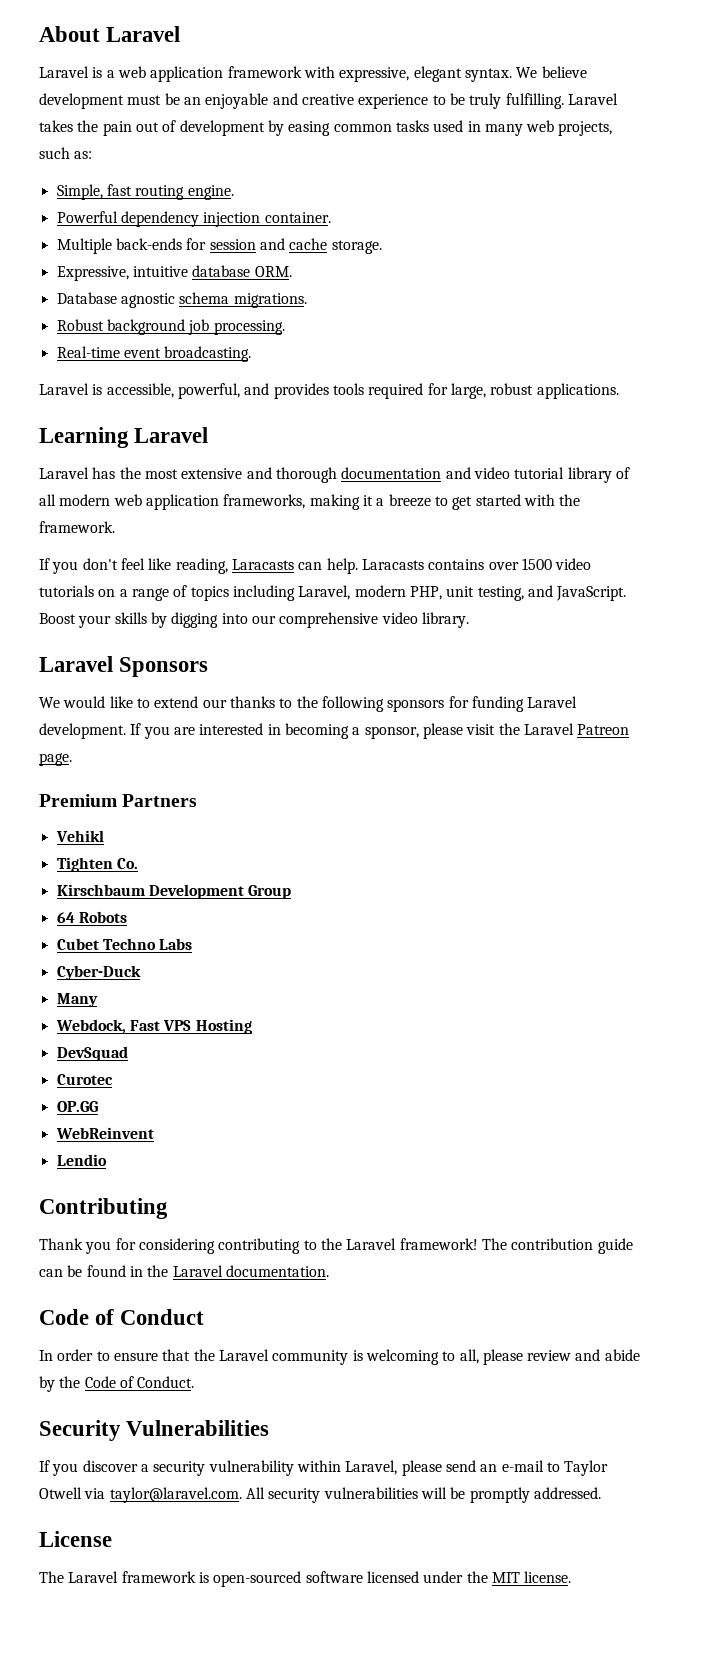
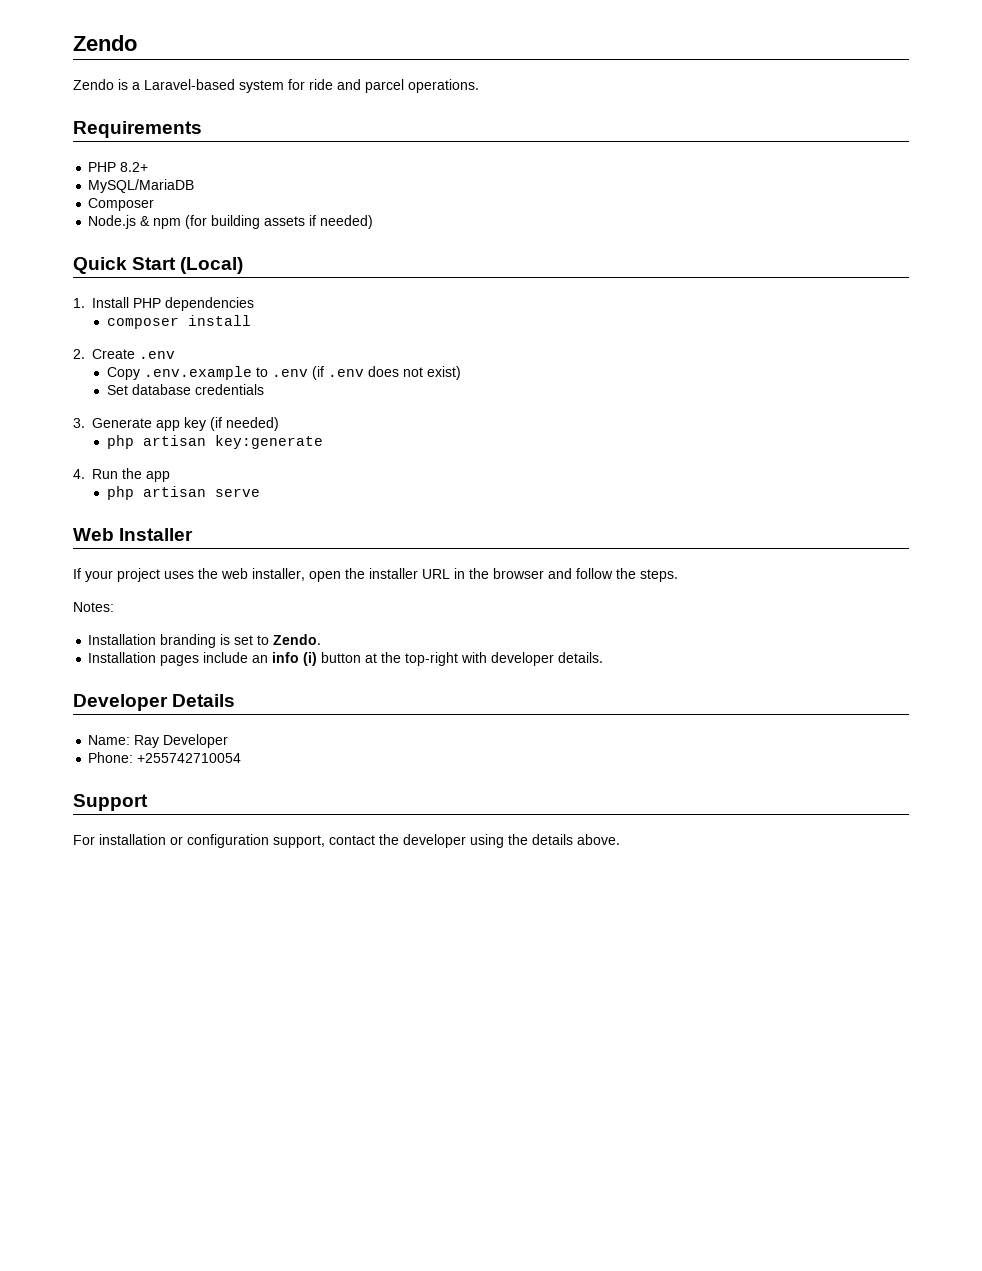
[39,26,181,42] [39,66,587,82] [39,93,618,109] [39,120,613,136] [39,147,93,159] [56,184,234,200] [56,211,331,227] [56,238,382,254] [56,265,292,281] [56,292,307,308] [56,319,285,335] [56,346,252,362] [39,383,619,399] [39,427,209,448] [39,467,630,483] [39,494,581,510] [39,521,115,533] [39,558,592,574] [39,585,627,601] [39,612,469,628] [39,656,209,677] [39,696,578,712] [39,723,630,739] [39,753,72,766] [39,794,198,807] [55,830,104,842] [56,857,138,872] [56,884,292,899] [56,911,127,923] [56,938,193,950] [56,965,141,980] [56,993,98,1007] [55,1019,252,1034] [56,1046,128,1061] [56,1074,113,1085] [56,1101,98,1112] [55,1127,154,1139] [56,1154,107,1166] [39,1198,168,1219] [39,1238,633,1254] [39,1265,329,1277] [39,1309,205,1325] [39,1349,640,1365] [39,1376,195,1392] [39,1420,270,1441] [39,1460,609,1476] [39,1487,601,1503] [39,1531,112,1547] [39,1571,572,1587] About Laravel // Laravel is a web application framework with expressive, elegant syntax. We believe development must be an enjoyable and creative experience to be truly fulfilling. Laravel takes the pain out of development by easing common tasks used in many web projects, such as: // Simple, fast routing engine. // Powerful dependency injection container. // Multiple back-ends for session and cache storage. // Expressive, intuitive database ORM. // Database agnostic schema migrations. // Robust background job processing. // Real-time event broadcasting. // Laravel is accessible, powerful, and provides tools required for large, robust applications. // Learning Laravel // Laravel has the most extensive and thorough documentation and video tutorial library of all modern web application frameworks, making it a breeze to get started with the framework. // If you don't feel like reading, Laracasts can help. Laracasts contains over 1500 video tutorials on a range of topics including Laravel, modern PHP, unit testing, and JavaScript. Boost your skills by digging into our comprehensive video library. // Laravel Sponsors // We would like to extend our thanks to the following sponsors for funding Laravel development. If you are interested in becoming a sponsor, please visit the Laravel Patreon page. // Premium Partners // Vehikl // Tighten Co. // Kirschbaum Development Group // 64 Robots // Cubet Techno Labs // Cyber-Duck // Many // Webdock, Fast VPS Hosting // DevSquad // Curotec // OP.GG // WebReinvent // Lendio // Contributing // Thank you for considering contributing to the Laravel framework! The contribution guide can be found in the Laravel documentation. // Code of Conduct // In order to ensure that the Laravel community is welcoming to all, please review and abide by the Code of Conduct. // Security Vulnerabilities // If you discover a security vulnerability within Laravel, please send an e-mail to Taylor Otwell via taylor@laravel.com. All security vulnerabilities will be promptly addressed. // License // The Laravel framework is open-sourced software licensed under the MIT license. -> [73,35,137,51] [73,79,479,93] [73,121,202,138] [88,162,149,172] [88,179,195,193] [88,198,155,211] [88,215,374,229] [73,257,244,274] [73,297,254,311] [106,315,251,329] [73,349,175,359] [106,366,461,380] [106,384,264,395] [73,417,279,431] [106,435,323,449] [73,468,170,482] [106,486,260,500] [73,528,194,541] [73,568,678,582] [73,602,114,612] [88,634,322,648] [88,652,604,666] [73,694,236,711] [88,734,229,748] [88,752,242,763] [73,794,148,811] [73,834,620,848] Zendo // Zendo is a Laravel-based system for ride and parcel operations. // Requirements // PHP 8.2+ // MySQL/MariaDB // Composer // Node.js & npm (for building assets if needed) // Quick Start (Local) // 1. Install PHP dependencies // composer install // 2. Create .env // Copy .env.example to .env (if .env does not exist) // Set database credentials // 3. Generate app key (if needed) // php artisan key:generate // 4. Run the app // php artisan serve // Web Installer // If your project uses the web installer, open the installer URL in the browser and follow the steps. // Notes: // Installation branding is set to Zendo. // Installation pages include an info (i) button at the top-right with developer details. // Developer Details // Name: Ray Developer // Phone: +255742710054 // Support // For installation or configuration support, contact the developer using the details above.

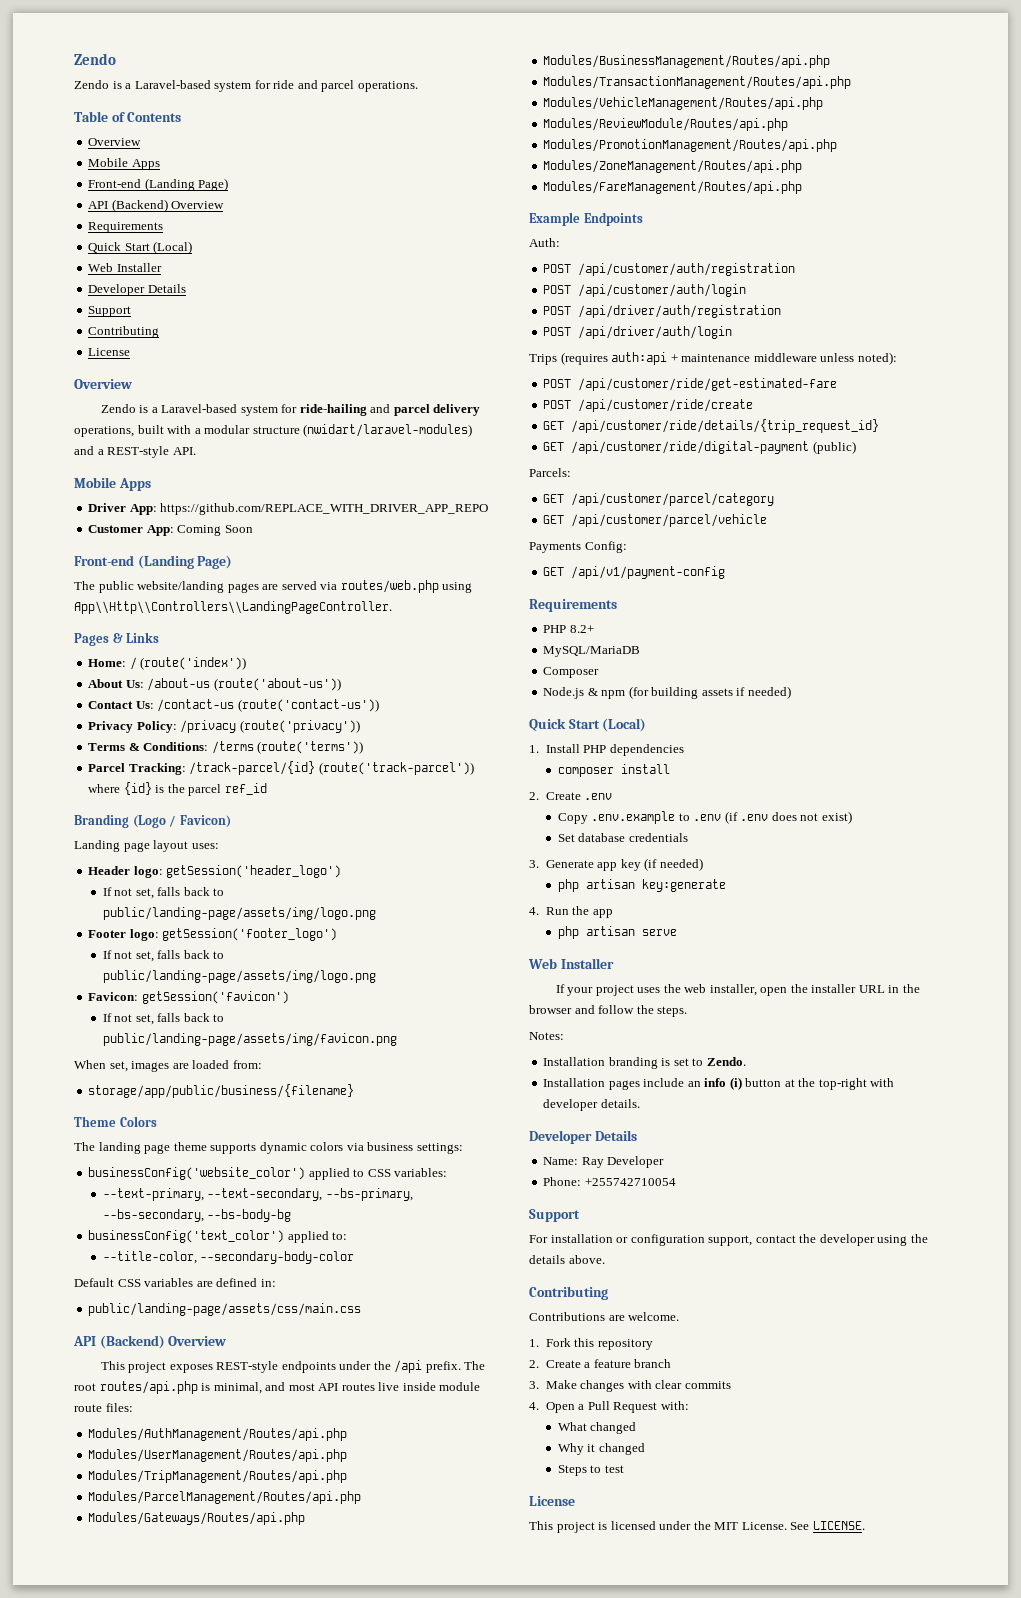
(479, 86) none -> [74,111,182,122] [88,138,142,146] [88,158,160,170] [88,178,229,191] [88,199,225,212] [88,222,164,233] [88,241,193,254] [88,263,162,272] [88,284,186,296] [88,306,132,317] [88,326,160,338] [88,348,131,356] [74,379,132,389] [100,404,481,416] [74,424,473,437] [74,446,196,458] [74,477,151,491] [88,503,489,515] [88,525,253,536] [74,555,233,569] [74,580,473,593] [74,601,392,614] [74,632,160,646] [88,657,247,670] [88,678,341,691] [88,699,379,712] [88,720,360,733] [88,741,364,754] [88,761,474,775] [88,782,267,796] [74,814,231,828] [74,840,219,852] [88,865,342,878] [102,887,225,899] [102,907,376,920] [88,928,338,941] [102,950,225,962] [102,970,376,983] [88,991,289,1004] [102,1013,225,1025] [102,1033,397,1046] [74,1060,262,1072] [88,1084,355,1098] [74,1116,157,1127] [74,1142,463,1154] [88,1167,448,1180] [102,1188,413,1201] [102,1209,292,1222] [88,1230,348,1243] [102,1251,355,1264] [74,1278,276,1287] [88,1303,362,1316] [73,1335,227,1349] [100,1360,486,1373] [74,1381,481,1394] [74,1403,133,1412] [88,1428,348,1441] [88,1449,348,1462] [88,1470,348,1483] [88,1491,362,1504] [88,1512,306,1525] [543,55,831,68] [543,76,852,89] [543,97,824,110] [543,118,789,131] [543,139,838,152] [543,160,803,173] [543,181,803,194] [529,212,643,226] [529,238,560,247] [543,263,796,276] [543,284,747,297] [543,305,782,318] [543,326,733,339] [529,352,897,365] [543,378,838,391] [543,399,754,412] [543,419,880,433] [543,441,856,454] [529,468,571,477] [543,493,775,506] [543,514,768,527] [529,541,627,553] [543,566,726,579] // Table of Contents // Overview // Mobile Apps // Front-end (Landing Page) // API (Backend) Overview // Requirements // Quick Start (Local) // Web Installer // Developer Details // Support // Contributing // License // Overview // Zendo is a Laravel-based system for ride-hailing and parcel delivery operations, built with a modular structure (nwidart/laravel-modules) and a REST-style API. // Mobile Apps // Driver App: https://github.com/REPLACE_WITH_DRIVER_APP_REPO // Customer App: Coming Soon // Front-end (Landing Page) // The public website/landing pages are served via routes/web.php using App\\Http\\Controllers\\LandingPageController. // Pages & Links // Home: / (route('index')) // About Us: /about-us (route('about-us')) // Contact Us: /contact-us (route('contact-us')) // Privacy Policy: /privacy (route('privacy')) // Terms & Conditions: /terms (route('terms')) // Parcel Tracking: /track-parcel/{id} (route('track-parcel')) where {id} is the parcel ref_id // Branding (Logo / Favicon) // Landing page layout uses: // Header logo: getSession('header_logo') // If not set, falls back to public/landing-page/assets/img/logo.png // Footer logo: getSession('footer_logo') // If not set, falls back to public/landing-page/assets/img/logo.png // Favicon: getSession('favicon') // If not set, falls back to public/landing-page/assets/img/favicon.png // When set, images are loaded from: // storage/app/public/business/{filename} // Theme Colors // The landing page theme supports dynamic colors via business settings: // businessConfig('website_color') applied to CSS variables: // --text-primary, --text-secondary, --bs-primary, --bs-secondary, --bs-body-bg // businessConfig('text_color') applied to: // --title-color, --secondary-body-color // Default CSS variables are defined in: // public/landing-page/assets/css/main.css // API (Backend) Overview // This project exposes REST-style endpoints under the /api prefix. The root routes/api.php is minimal, and most API routes live inside module route files: // Modules/AuthManagement/Routes/api.php // Modules/UserManagement/Routes/api.php // Modules/TripManagement/Routes/api.php // Modules/ParcelManagement/Routes/api.php // Modules/Gateways/Routes/api.php // Modules/BusinessManagement/Routes/api.php // Modules/TransactionManagement/Routes/api.php // Modules/VehicleManagement/Routes/api.php // Modules/ReviewModule/Routes/api.php // Modules/PromotionManagement/Routes/api.php // Modules/ZoneManagement/Routes/api.php // Modules/FareManagement/Routes/api.php // Example Endpoints // Auth: // POST /api/customer/auth/registration // POST /api/customer/auth/login // POST /api/driver/auth/registration // POST /api/driver/auth/login // Trips (requires auth:api + maintenance middleware unless noted): // POST /api/customer/ride/get-estimated-fare // POST /api/customer/ride/create // GET /api/customer/ride/details/{trip_request_id} // GET /api/customer/ride/digital-payment (public) // Parcels: // GET /api/customer/parcel/category // GET /api/customer/parcel/vehicle // Payments Config: // GET /api/v1/payment-config
(620, 839) none -> [529,1286,608,1300] [529,1312,680,1321] [529,1338,653,1350] [529,1359,672,1368] [529,1380,731,1392] [529,1401,689,1413] [557,1422,637,1434] [557,1443,645,1455] [557,1465,624,1476] [529,1496,575,1506] [529,1521,865,1533] // Contributing // Contributions are welcome. // 1. Fork this repository // 2. Create a feature branch // 3. Make changes with clear commits // 4. Open a Pull Request with: // What changed // Why it changed // Steps to test // License // This project is licensed under the MIT License. See LICENSE.

